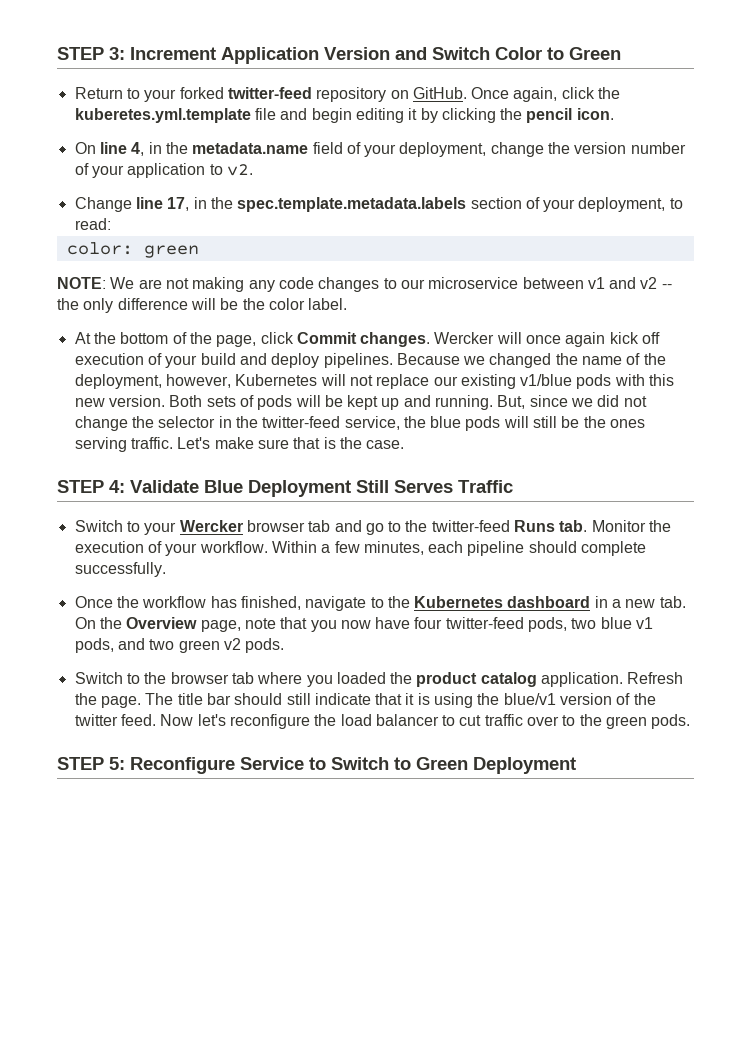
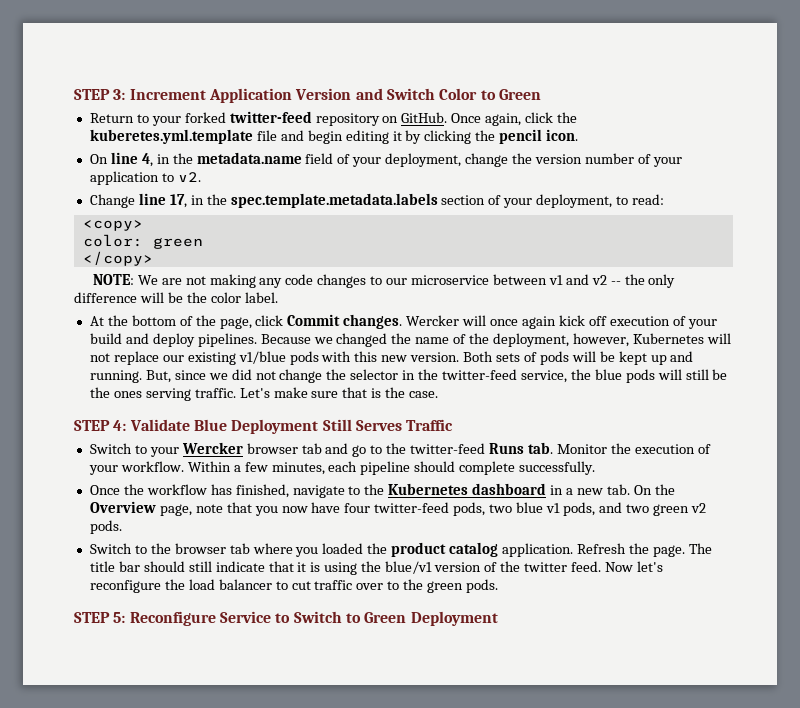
(111, 224) none -> [82,220,143,231] // <copy>
(199, 251) none -> [82,251,153,266] // </copy>

